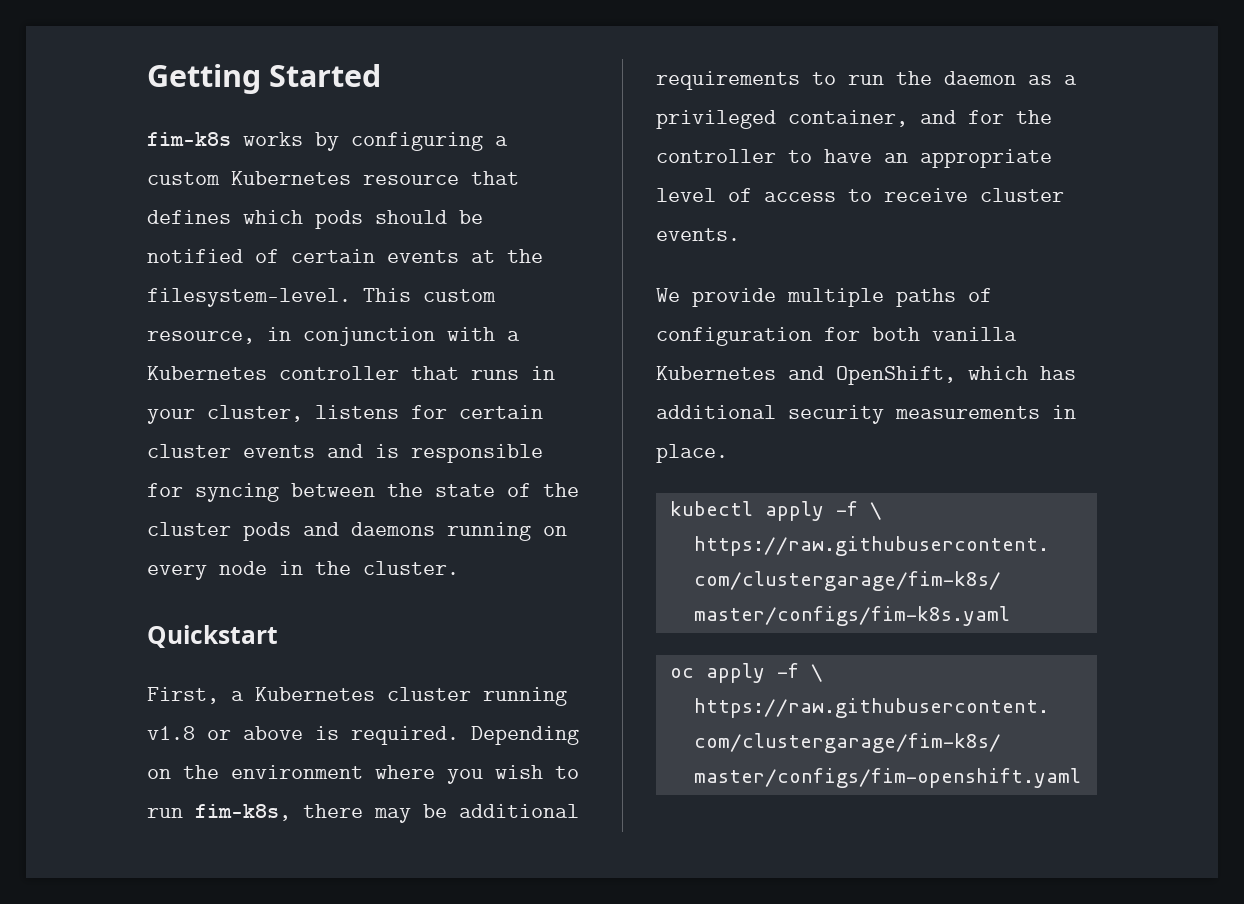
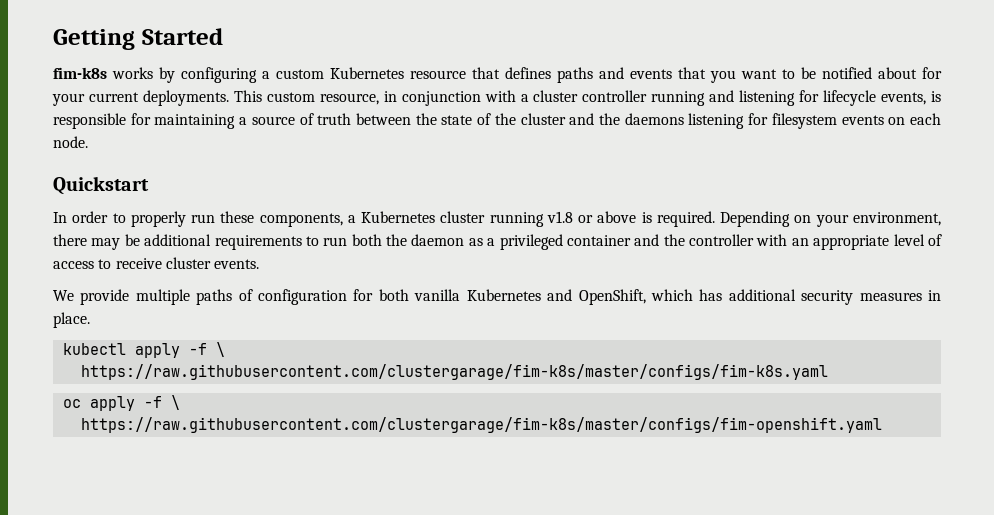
[243,210,483,229] [147,249,543,263] [147,288,351,307] which pods should be notified of certain events at the filesystem-level. -> [557,67,942,83] [52,90,229,106] paths and events that you want to be notified about for your current deployments.
[147,366,555,380] [147,405,543,424] [147,444,543,463] [147,483,279,502] Kubernetes controller that runs in your cluster, listens for certain cluster events and is responsible for syncing -> [533,90,942,106] [53,113,352,129] cluster controller running and listening for lifecycle events, is responsible for maintaining a source of truth
[243,522,567,541] [147,561,459,580] [147,625,278,648] [147,687,219,704] pods and daemons running on every node in the cluster. // Quickstart // First, -> [569,113,941,129] [53,136,88,148] [53,176,149,195] [53,211,343,227] and the daemons listening for filesystem events on each node. // Quickstart // In order to properly run these components,
[183,765,579,784] [147,804,291,821] the environment where you wish to run fim-k8s, -> [815,212,942,227] your environment,
(884, 80) none -> [351,234,382,246] both
[788,110,1052,127] [656,149,872,163] container, and for the controller to have -> [566,234,788,246] container and the controller with
[895,406,1040,419] measurements -> [859,292,922,301] measures

